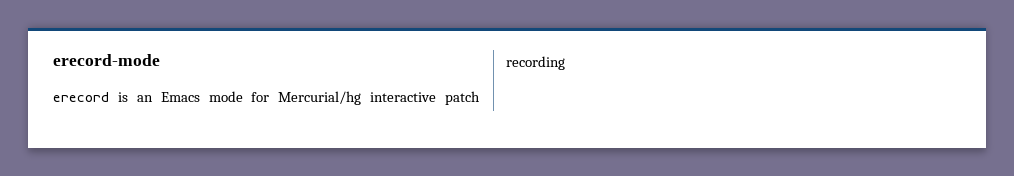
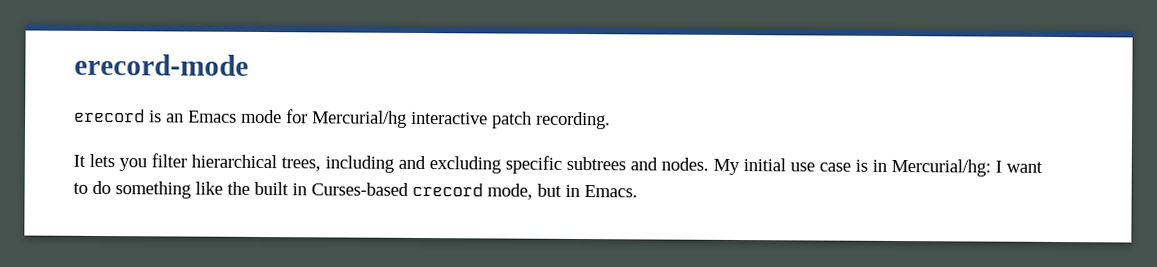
[506,56,565,70] recording -> [536,111,611,130] [73,153,1043,177] [73,180,638,200] recording. // It lets you filter hierarchical trees, including and excluding specific subtrees and nodes. My initial use case is in Mercurial/hg: I want to do something like the built in Curses-based crecord mode, but in Emacs.

